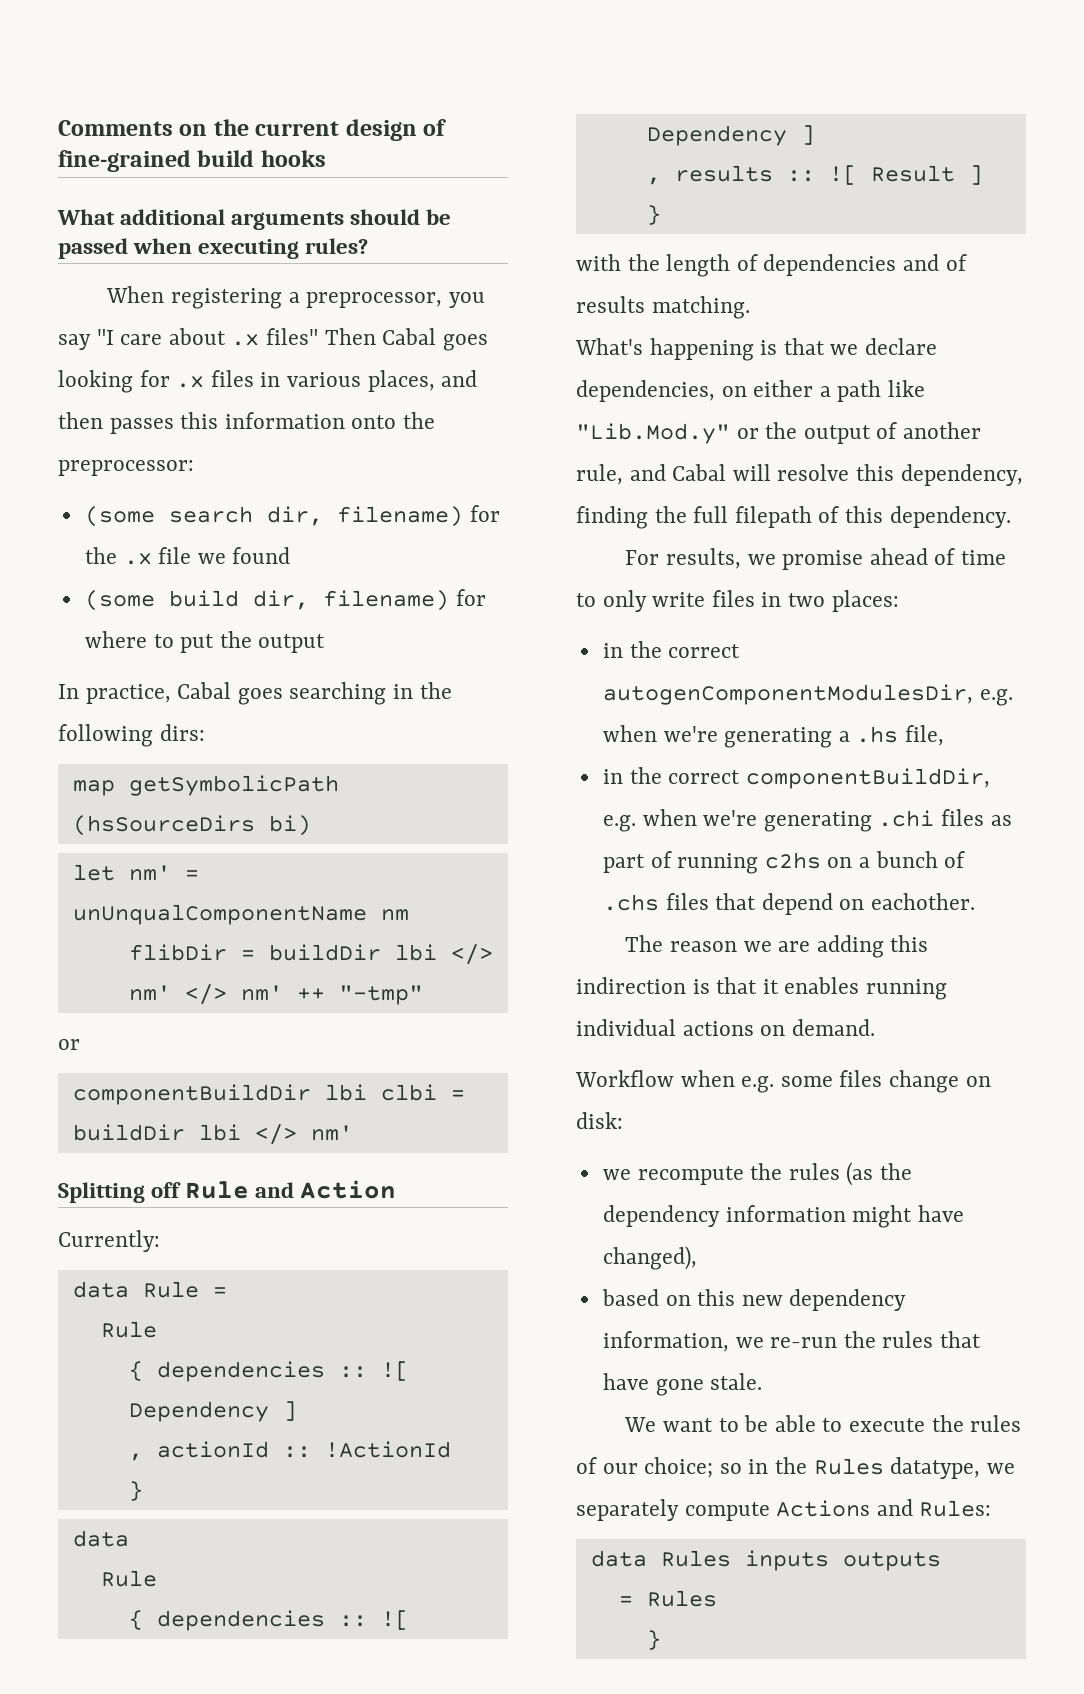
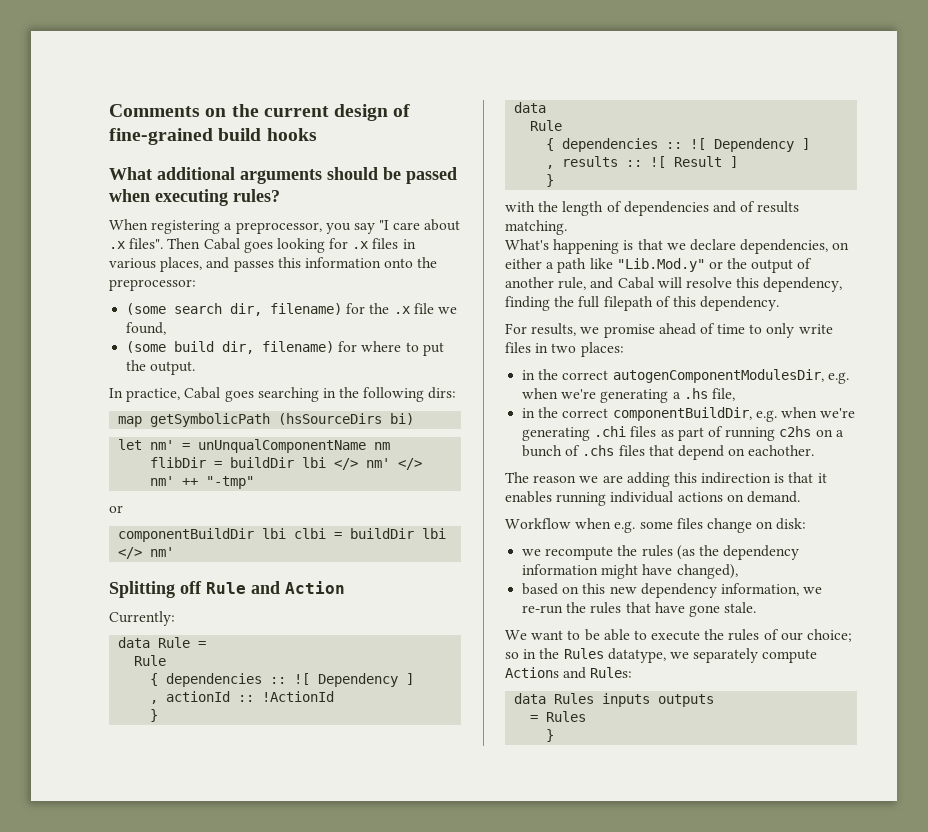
[266,328,319,345] files" -> [129,238,164,249] files".
[58,412,103,429] then -> (230, 263) none
[232,547,291,564] found -> [126,322,167,335] found,
[258,634,326,653] output -> [150,361,196,375] output.

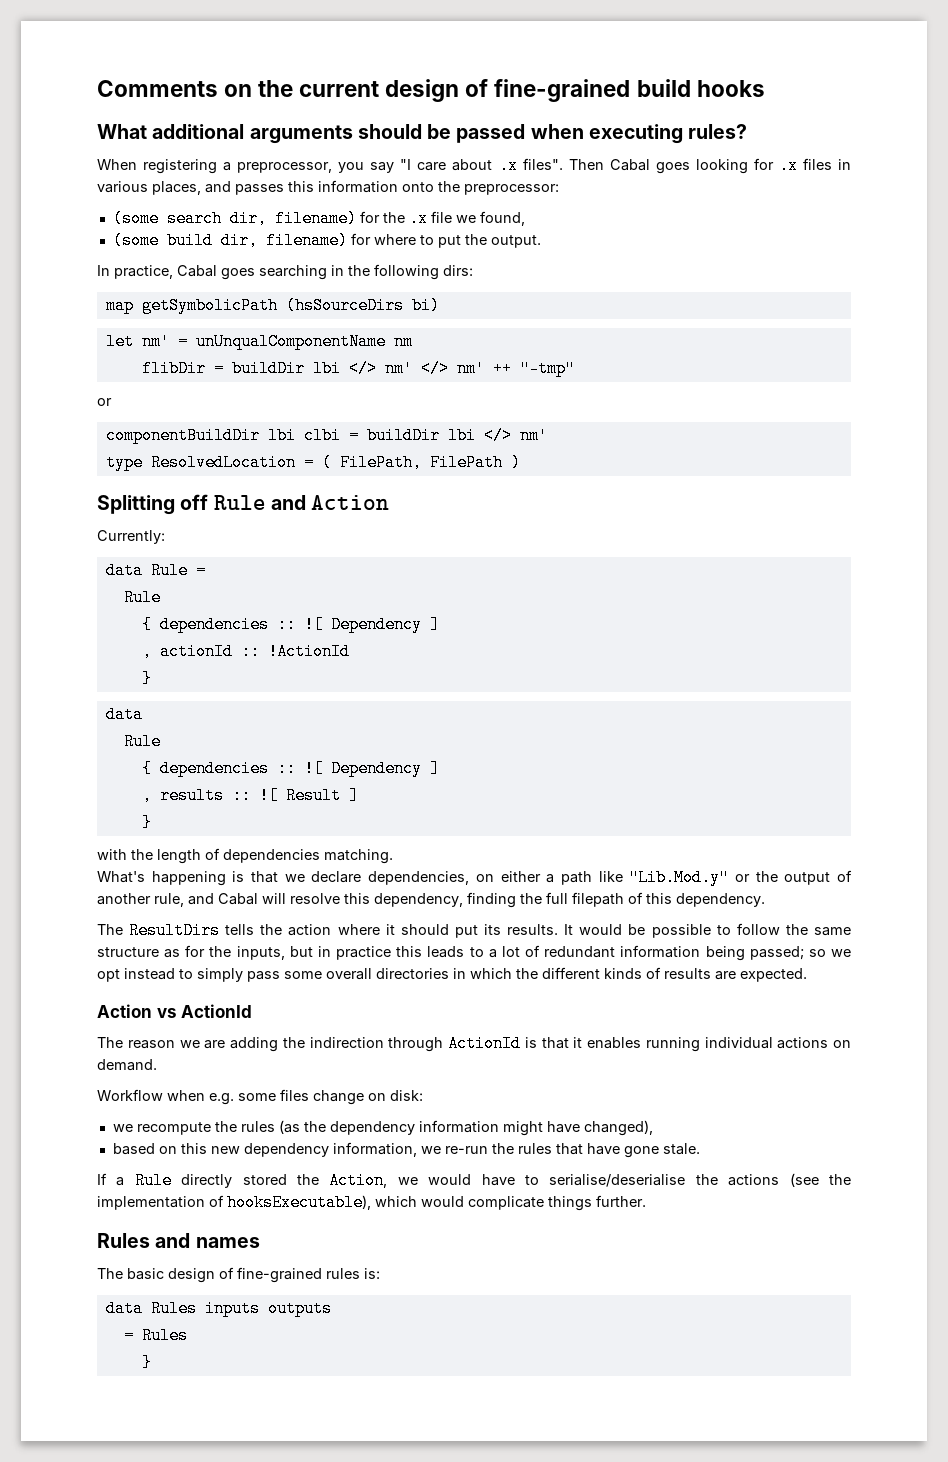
(175, 552) none -> [105,454,521,471] // type ResolvedLocation = ( FilePath, FilePath )
[712,201,800,213] and of results -> (320, 856) none
[505,323,833,338] [505,342,624,357] [522,369,849,384] [522,388,735,403] [522,407,856,422] [522,426,844,441] [522,445,815,460] For results, we promise ahead of time to only write files in two places: // in the correct autogenComponentModulesDir, e.g. when we're generating a .hs file, // in the correct componentBuildDir, e.g. when we're generating .chi files as part of running c2hs on a bunch of .chs files that depend on eachother. -> [97,922,851,939] [97,945,851,961] [97,967,807,982] [97,1004,253,1018] The ResultDirs tells the action where it should put its results. It would be possible to follow the same structure as for the inputs, but in practice this leads to a lot of redundant information being passed; so we opt instead to simply pass some overall directories in which the different kinds of results are expected. // Action vs ActionId
[673,472,772,484] this indirection -> [282,1035,521,1052] the indirection through ActionId
[505,629,853,642] [505,648,818,663] [505,667,633,679] We want to be able to execute the rules of our choice; so in the Rules datatype, we separately compute Actions and Rules: -> [97,1172,851,1189] [97,1194,646,1211] [97,1233,260,1248] [97,1267,380,1283] If a Rule directly stored the Action, we would have to serialise/deserialise the actions (see the implementation of hooksExecutable), which would complicate things further. // Rules and names // The basic design of fine-grained rules is:

